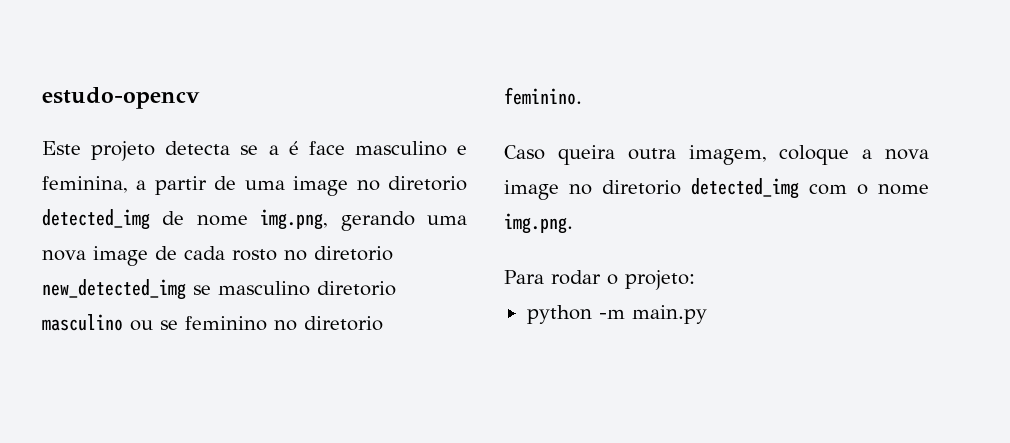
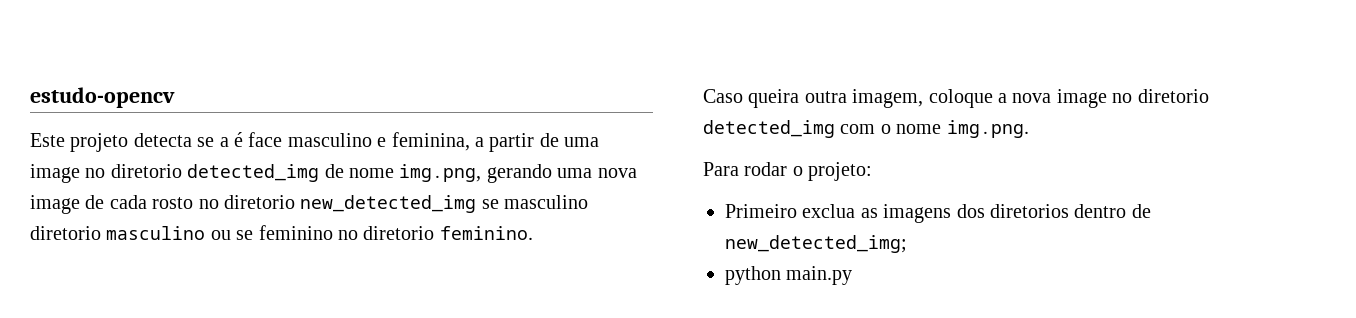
(695, 280) none -> [725,204,1151,223] [725,235,907,253] // Primeiro exclua as imagens dos diretorios dentro de new_detected_img;
[598,309,625,319] -m -> (781, 275) none

